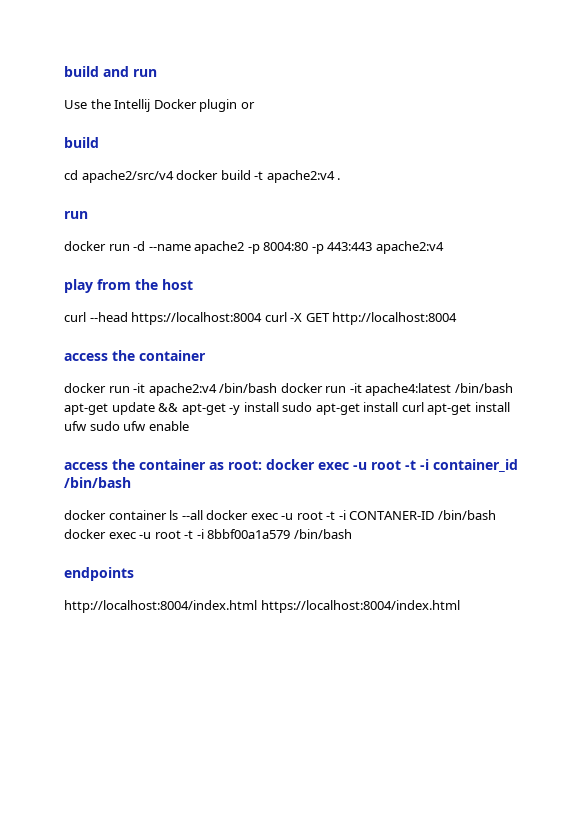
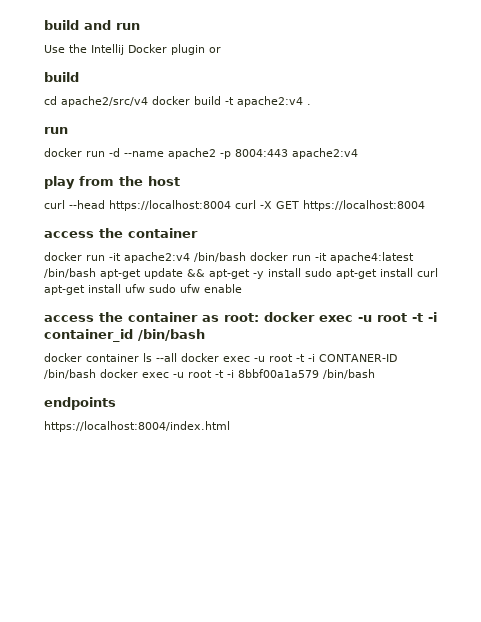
[263,242,373,254] 8004:80 -p 443:443 -> [235,149,288,157] 8004:443
[332,312,458,325] http://localhost:8004 -> [303,200,425,211] https://localhost:8004
[64,600,257,613] http://localhost:8004/index.html -> (116, 403) none

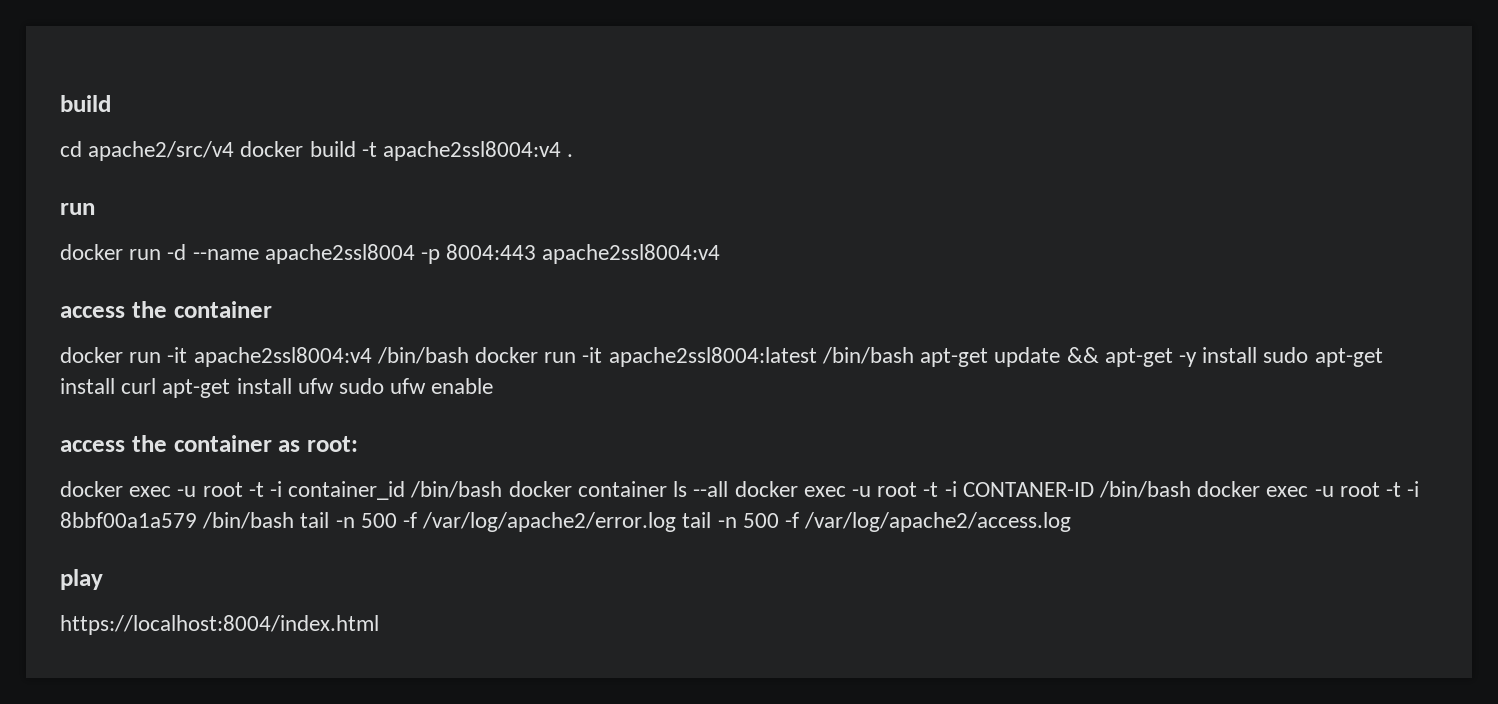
[44,20,140,30] [44,44,221,55] [44,72,79,82] build and run // Use the Intellij Docker plugin or // build -> [60,95,111,112] build
[237,96,303,107] apache2:v4 -> [383,141,562,161] apache2ssl8004:v4
[168,148,216,159] apache2 -> [264,244,415,264] apache2ssl8004
[292,148,358,159] [44,176,180,189] [44,200,425,211] apache2:v4 // play from the host // curl --head https://localhost:8004 curl -X GET https://localhost:8004 -> [542,244,721,264] apache2ssl8004:v4
[124,252,190,263] apache2:v4 -> [193,347,372,367] apache2ssl8004:v4
[330,252,414,263] apache4:latest -> [608,347,817,367] apache2ssl8004:latest
(259, 317) none -> (358, 444) //
(205, 335) // -> (503, 489) none
[44,397,116,410] // endpoints -> [300,512,1072,532] [60,569,103,590] tail -n 500 -f /var/log/apache2/error.log tail -n 500 -f /var/log/apache2/access.log // play

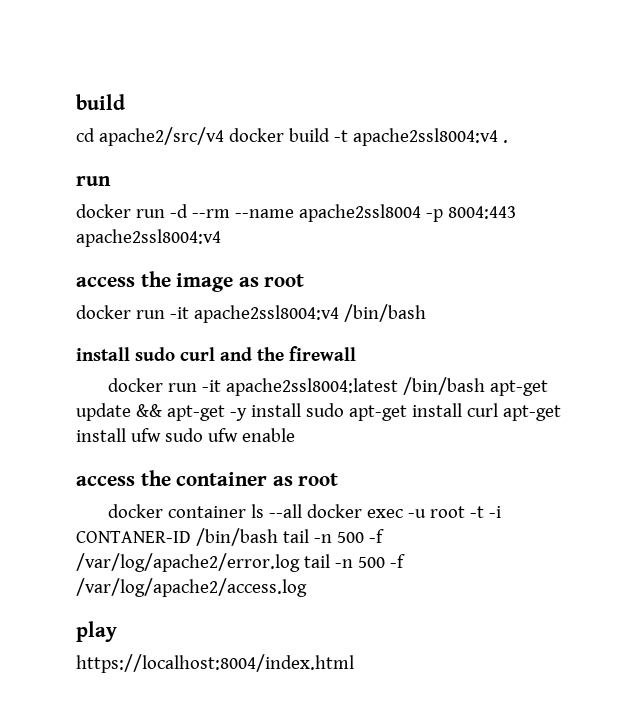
(187, 252) none -> [191,209,230,218] --rm
[173,301,272,318] container -> [176,273,305,292] image as root
(469, 355) none -> [76,346,356,361] // install sudo curl and the firewall //
[307,436,358,452] [60,481,572,500] root: // docker exec -u root -t -i container_id /bin/bash docker -> [298,473,339,486] [108,504,164,518] root // docker
[1197,481,1420,497] [60,512,295,529] docker exec -u root -t -i 8bbf00a1a579 /bin/bash -> (278, 537) none

